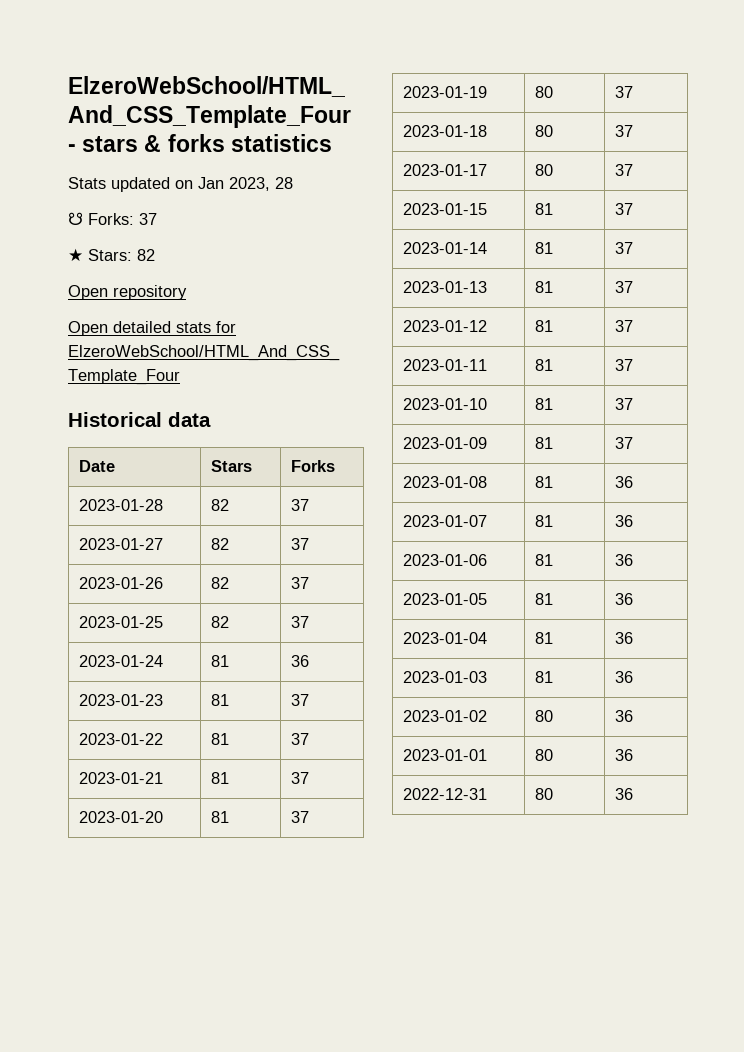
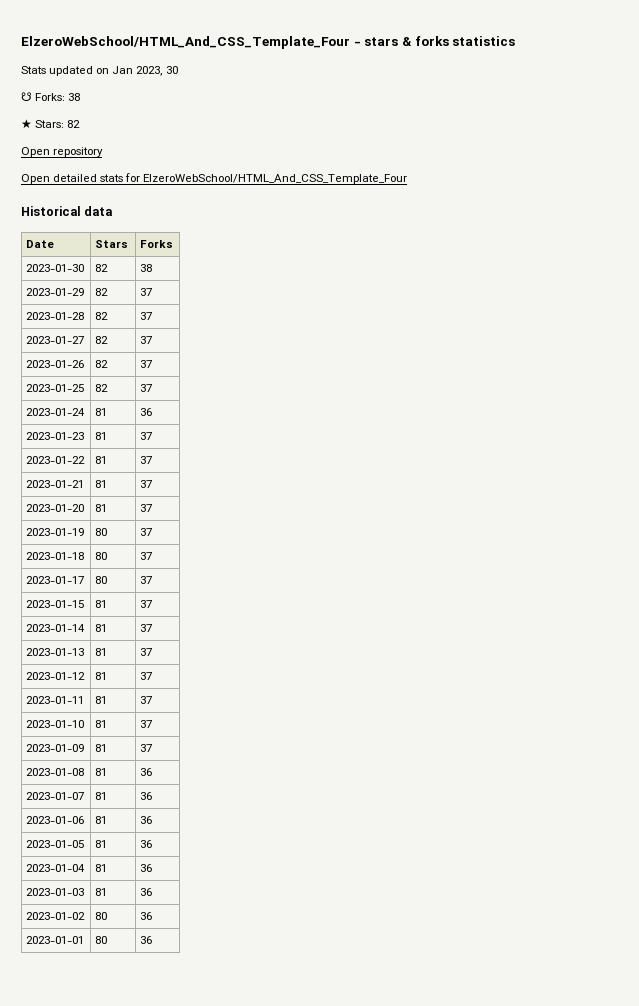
[275,177,293,189] 28 -> [165,66,178,74] 30
[139,213,157,225] 37 -> [68,93,81,101] 38
(335, 466) none -> [26,264,85,272] [95,264,109,272] [140,264,153,272] [26,288,85,296] [95,288,109,296] [140,288,153,296] // 2023-01-30 | 82 | 38 // 2023-01-29 | 82 | 37
[402,788,487,800] [534,788,553,800] [614,788,633,800] // 2022-12-31 | 80 | 36 -> (153, 940) none

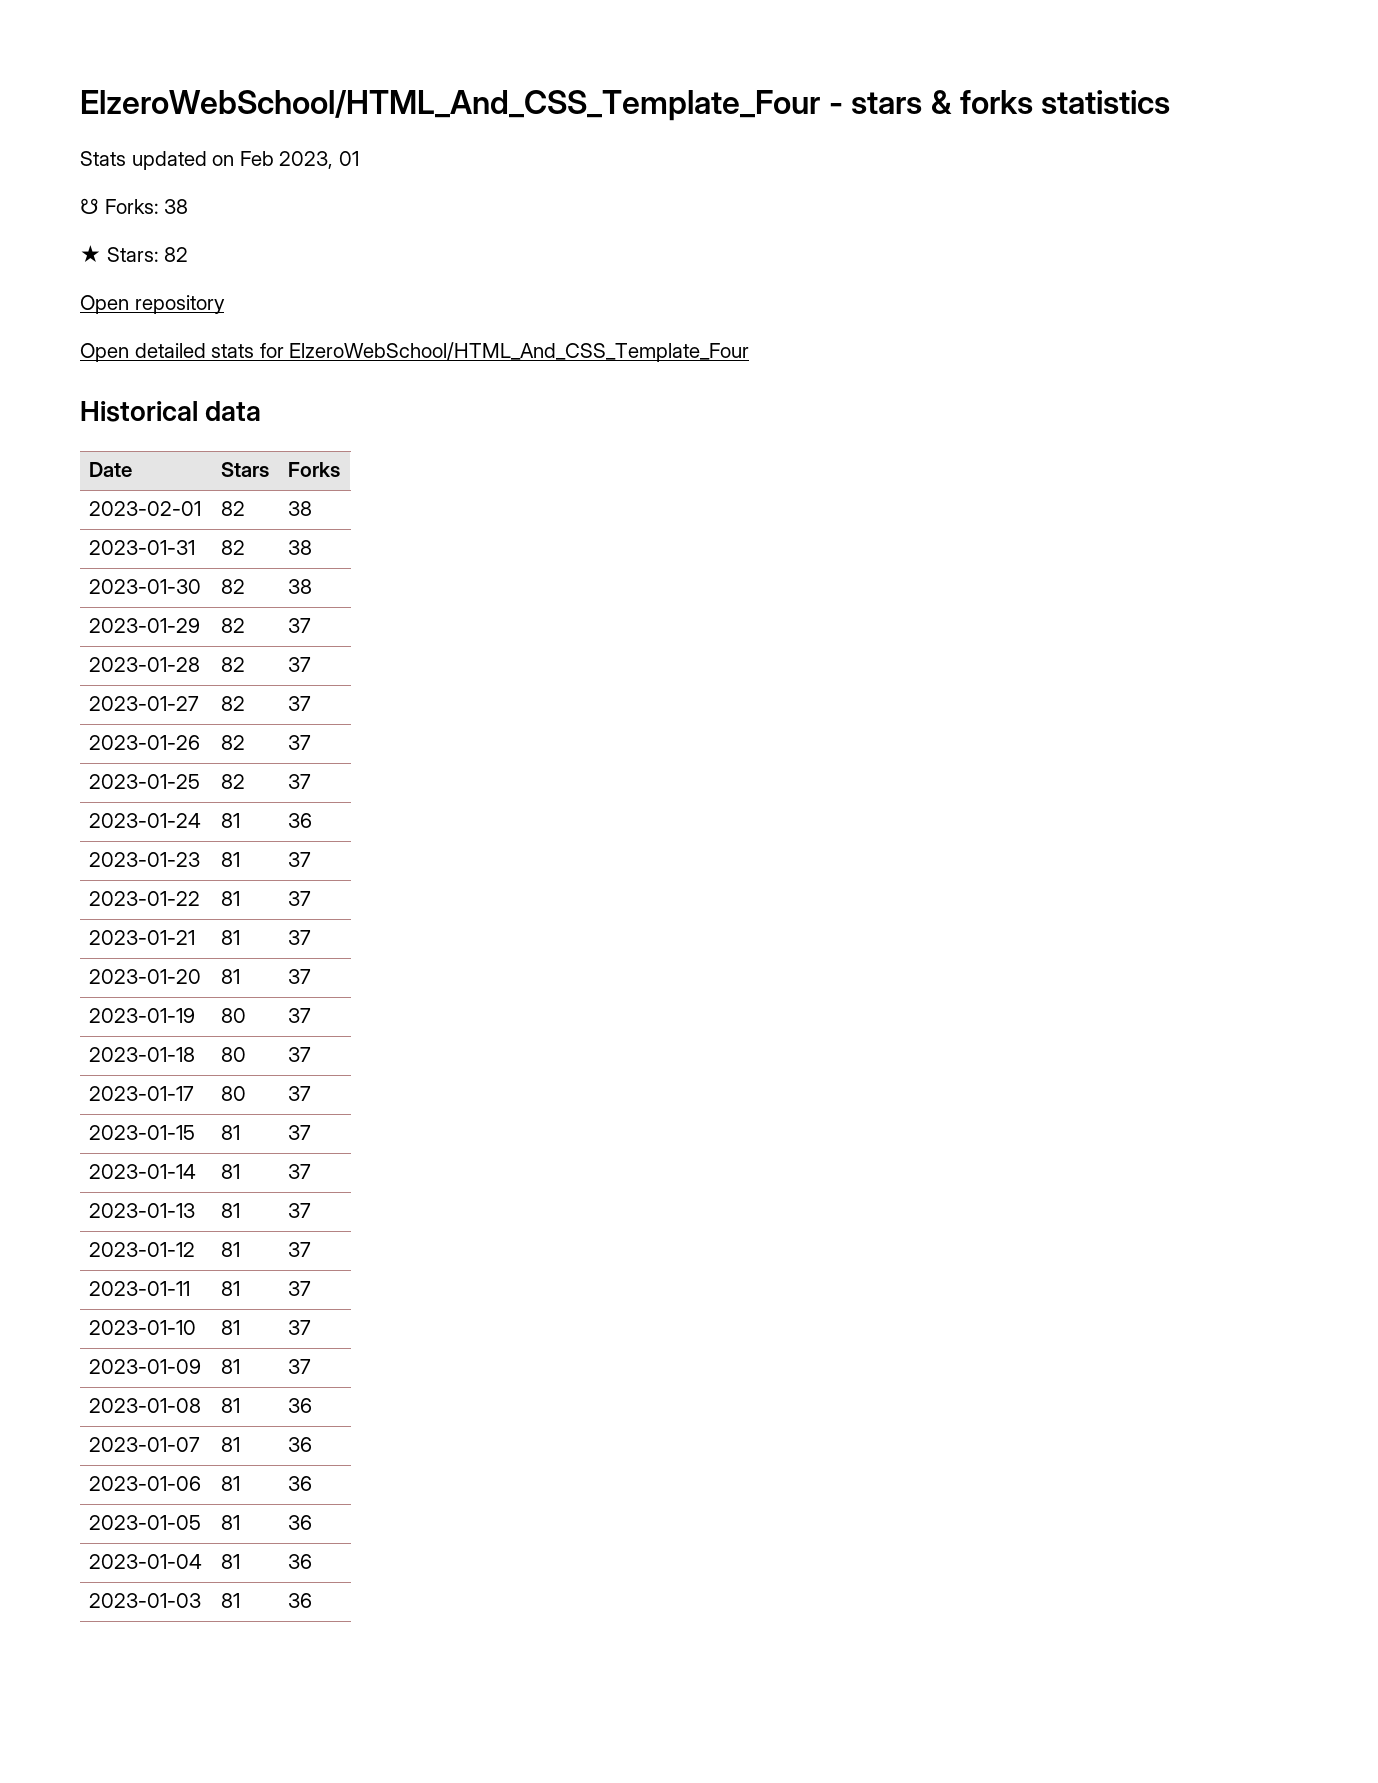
[112,66,178,76] Jan 2023, 30 -> [239,151,359,169] Feb 2023, 01
(174, 244) none -> [89,501,202,516] [221,501,246,516] [288,501,313,516] [89,540,196,555] [221,540,246,555] [288,540,313,555] // 2023-02-01 | 82 | 38 // 2023-01-31 | 82 | 38
[26,912,86,920] [95,912,108,920] [140,912,153,920] [26,936,85,944] [95,936,108,944] [140,936,153,944] // 2023-01-02 | 80 | 36 // 2023-01-01 | 80 | 36 -> (313, 1600) none

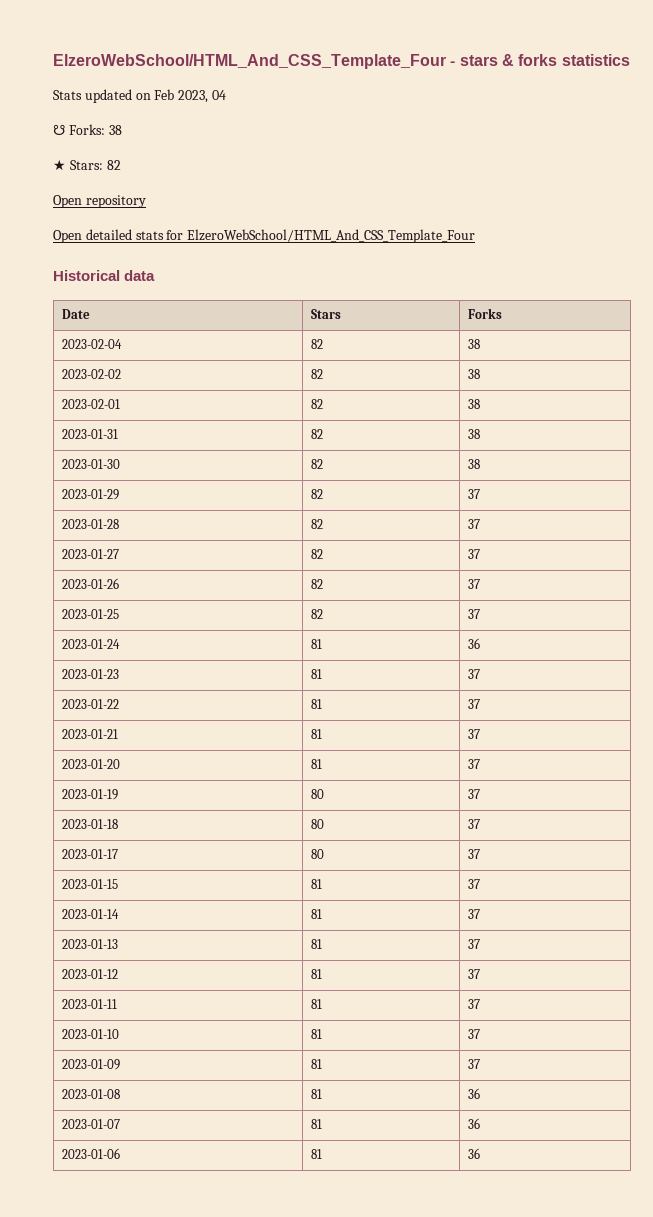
[338,151,359,166] 01 -> [211,90,226,100] 04
(341, 469) none -> [62,339,123,349] [311,339,324,349] [468,339,481,349] [62,369,122,379] [311,369,324,379] [468,369,481,379] // 2023-02-04 | 82 | 38 // 2023-02-02 | 82 | 38
[89,1515,202,1530] [221,1515,241,1530] [288,1515,313,1530] [89,1554,203,1569] [221,1554,241,1569] [288,1554,313,1569] [89,1593,202,1608] [221,1593,241,1608] [288,1593,313,1608] // 2023-01-05 | 81 | 36 // 2023-01-04 | 81 | 36 // 2023-01-03 | 81 | 36 -> (481, 1153) none

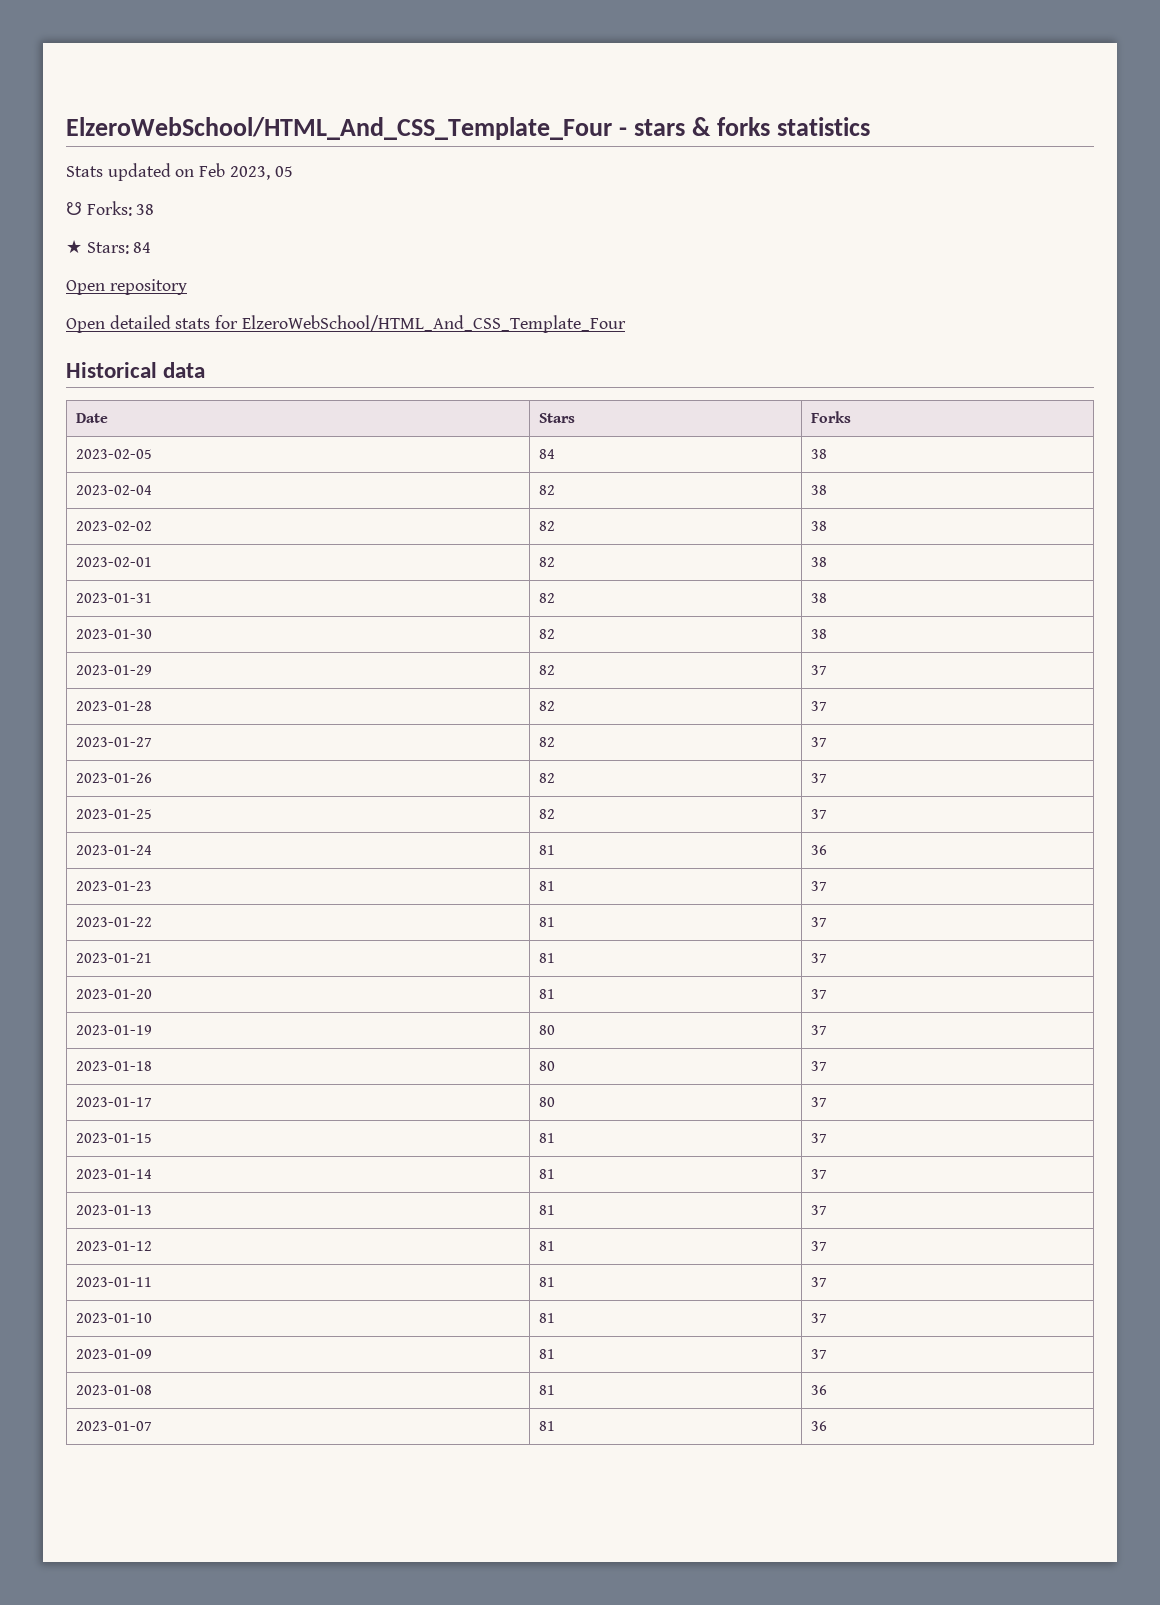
[211,90,226,100] 04 -> [274,166,293,177] 05
[106,160,121,170] 82 -> [133,242,152,253] 84
(503, 313) none -> [75,449,152,459] [538,449,555,459] [810,449,827,459] // 2023-02-05 | 84 | 38
[62,1148,121,1159] [311,1149,323,1159] [468,1148,481,1159] // 2023-01-06 | 81 | 36 -> (827, 1426) none

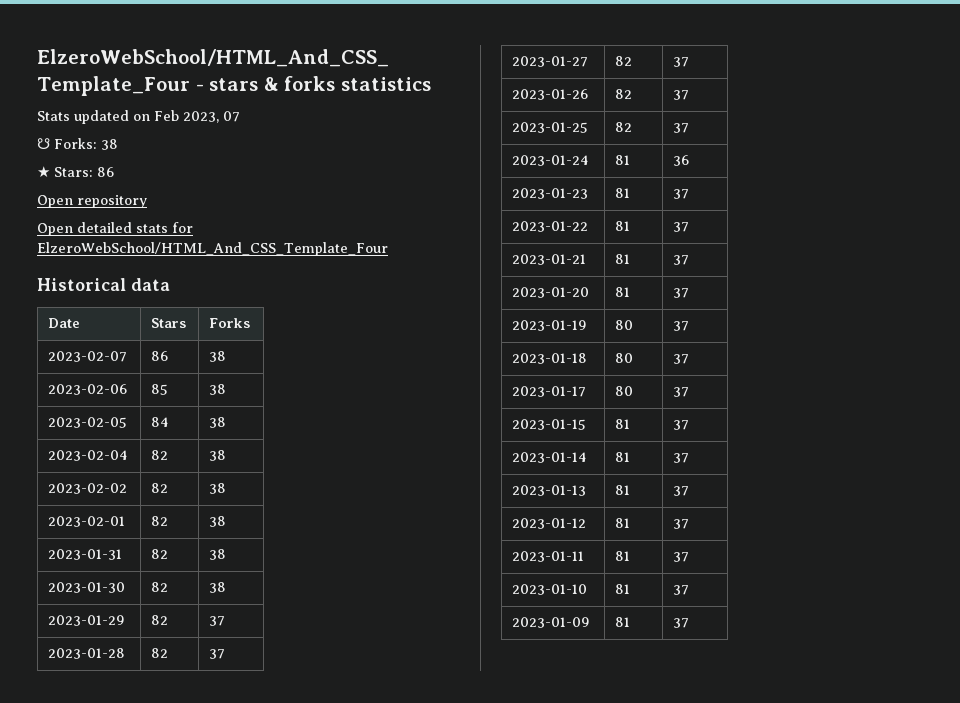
[274,166,293,177] 05 -> [223,111,240,122] 07
[133,242,152,253] 84 -> [97,167,114,177] 86
(851, 417) none -> [48,351,128,362] [151,351,169,361] [209,351,227,362] [48,384,128,395] [151,384,169,395] [209,384,227,395] // 2023-02-07 | 86 | 38 // 2023-02-06 | 85 | 38
[75,1385,152,1395] [538,1385,555,1395] [810,1385,827,1395] [75,1421,152,1431] [538,1421,555,1431] [810,1421,827,1431] // 2023-01-08 | 81 | 36 // 2023-01-07 | 81 | 36 -> (690, 623) none

